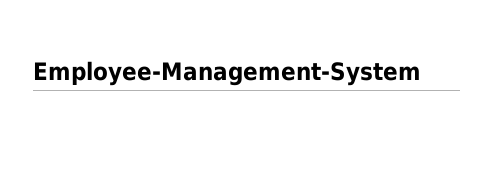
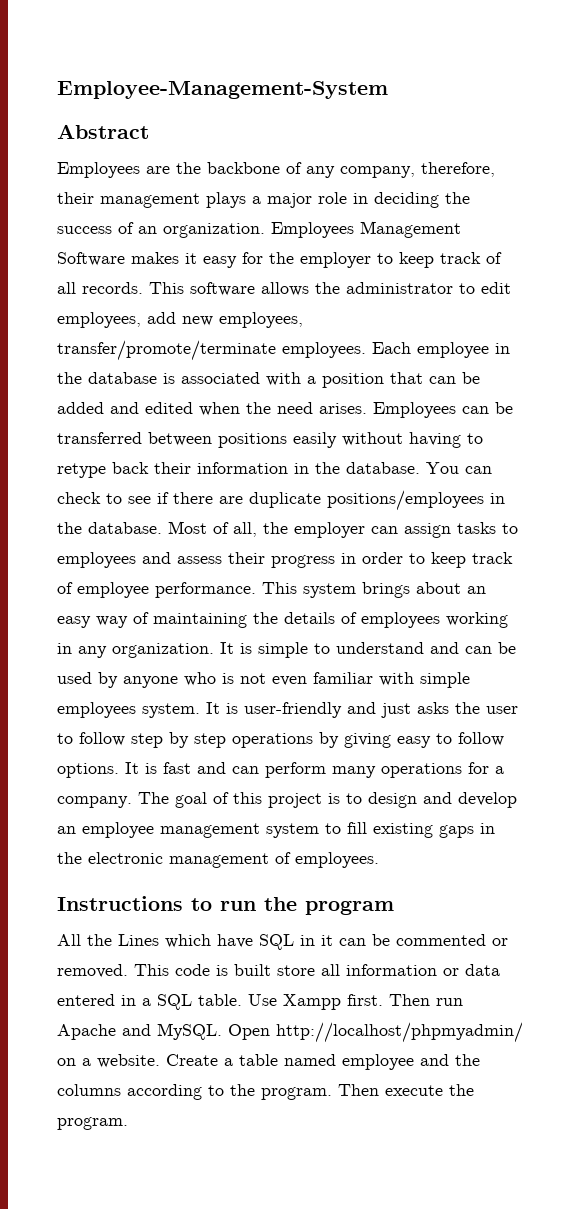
(421, 73) none -> [57,124,149,139] [57,162,495,178] [57,192,470,208] [57,221,461,238] [57,252,502,268] [57,282,511,296] [57,312,303,328] [57,340,510,361] [57,372,480,388] [57,402,513,418] [57,432,483,448] [57,462,492,478] [57,490,505,511] [57,521,518,538] [57,552,513,568] [57,582,486,598] [57,612,508,628] [57,642,516,658] [57,672,470,688] [57,702,518,718] [57,732,504,748] [57,762,504,778] [57,792,517,808] [57,822,495,838] [57,852,379,868] [57,896,394,915] [57,934,508,950] [57,964,500,978] [57,994,463,1010] [57,1022,523,1043] [57,1054,480,1070] [57,1084,474,1100] [57,1117,128,1130] // Abstract // Employees are the backbone of any company, therefore, their management plays a major role in deciding the success of an organization. Employees Management Software makes it easy for the employer to keep track of all records. This software allows the administrator to edit employees, add new employees, transfer/promote/terminate employees. Each employee in the database is associated with a position that can be added and edited when the need arises. Employees can be transferred between positions easily without having to retype back their information in the database. You can check to see if there are duplicate positions/employees in the database. Most of all, the employer can assign tasks to employees and assess their progress in order to keep track of employee performance. This system brings about an easy way of maintaining the details of employees working in any organization. It is simple to understand and can be used by anyone who is not even familiar with simple employees system. It is user-friendly and just asks the user to follow step by step operations by giving easy to follow options. It is fast and can perform many operations for a company. The goal of this project is to design and develop an employee management system to fill existing gaps in the electronic management of employees. // Instructions to run the program // All the Lines which have SQL in it can be commented or removed. This code is built store all information or data entered in a SQL table. Use Xampp first. Then run Apache and MySQL. Open http://localhost/phpmyadmin/ on a website. Create a table named employee and the columns according to the program. Then execute the program.

